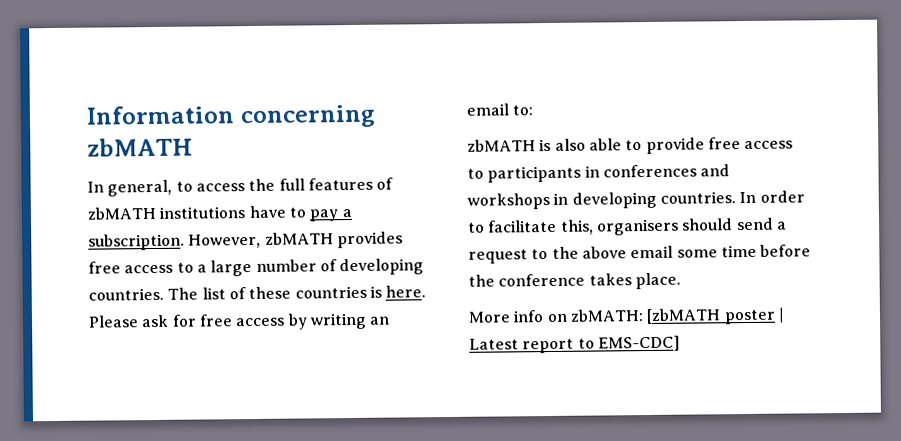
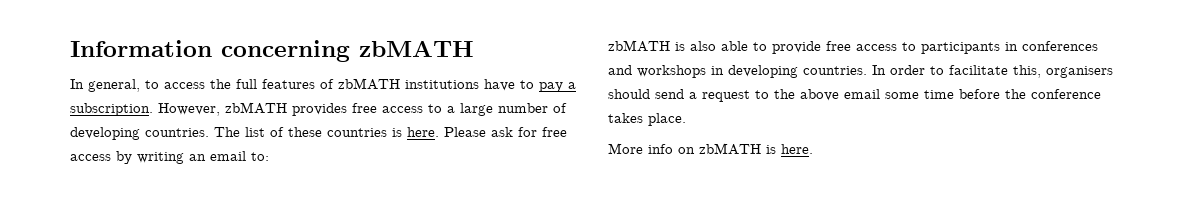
[569,307,785,325] [469,335,680,354] zbMATH: [zbMATH poster | Latest report to EMS-CDC] -> [699,143,813,155] zbMATH is here.

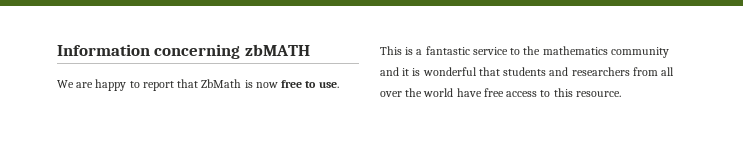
[70,78,576,92] [70,102,567,116] [70,127,567,140] [70,151,269,164] [608,40,1098,54] [608,65,1113,78] [608,89,1101,102] [608,113,686,126] [608,143,813,155] In general, to access the full features of zbMATH institutions have to pay a subscription. However, zbMATH provides free access to a large number of developing countries. The list of these countries is here. Please ask for free access by writing an email to: // zbMATH is also able to provide free access to participants in conferences and workshops in developing countries. In order to facilitate this, organisers should send a request to the above email some time before the conference takes place. // More info on zbMATH is here. -> [57,79,339,91] [380,46,669,58] [380,67,675,76] [380,88,621,97] We are happy to report that ZbMath is now free to use. This is a fantastic service to the mathematics community and it is wonderful that students and researchers from all over the world have free access to this resource.

